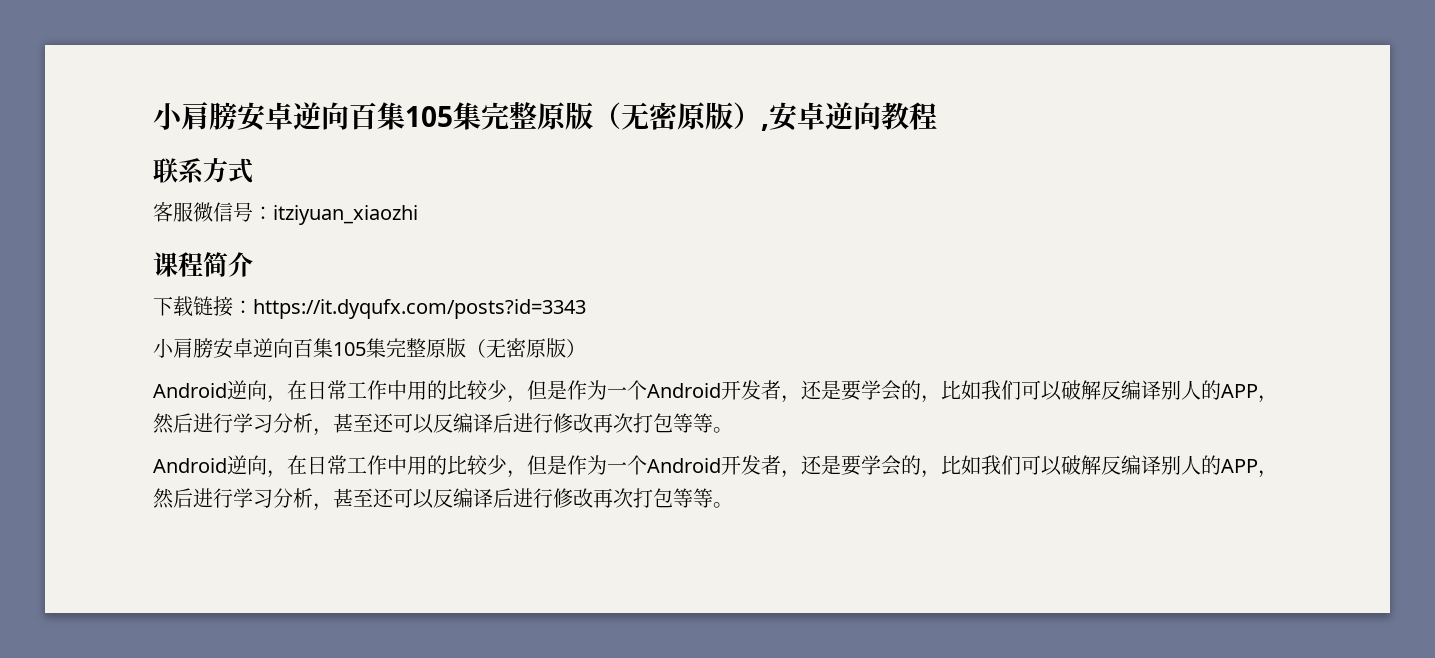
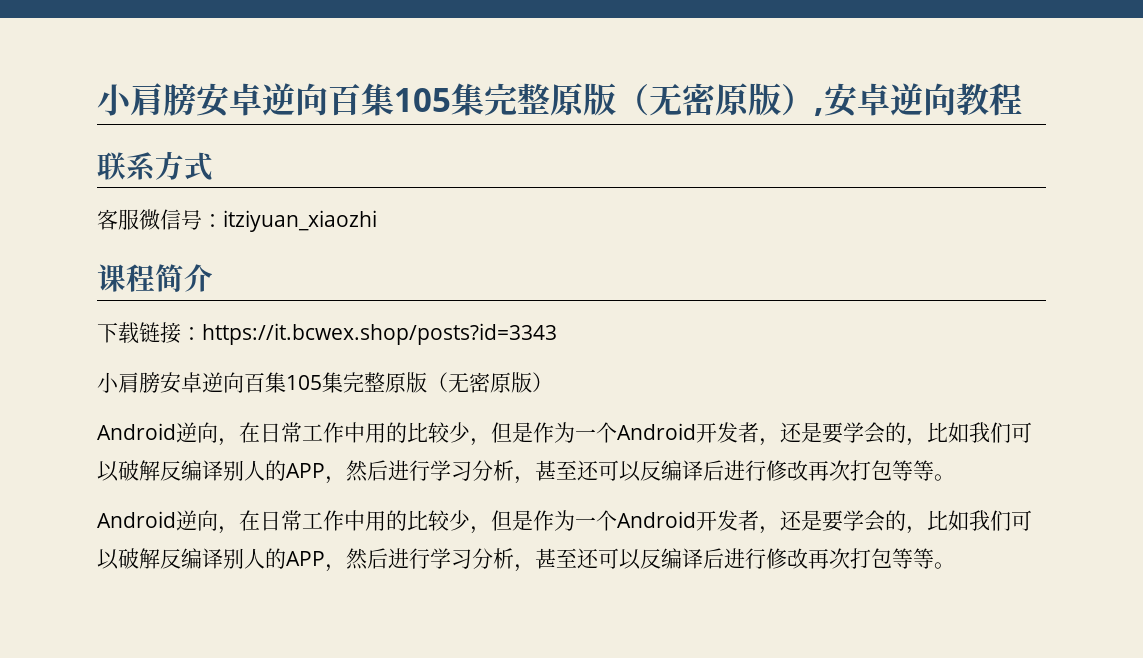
[253,299,586,319] https://it.dyqufx.com/posts?id=3343 -> [202,323,557,345] https://it.bcwex.shop/posts?id=3343

